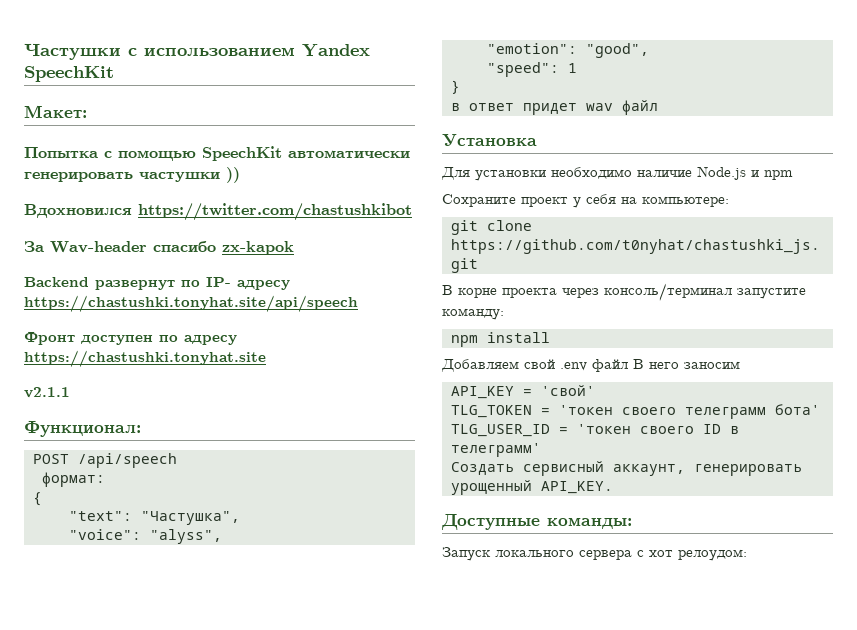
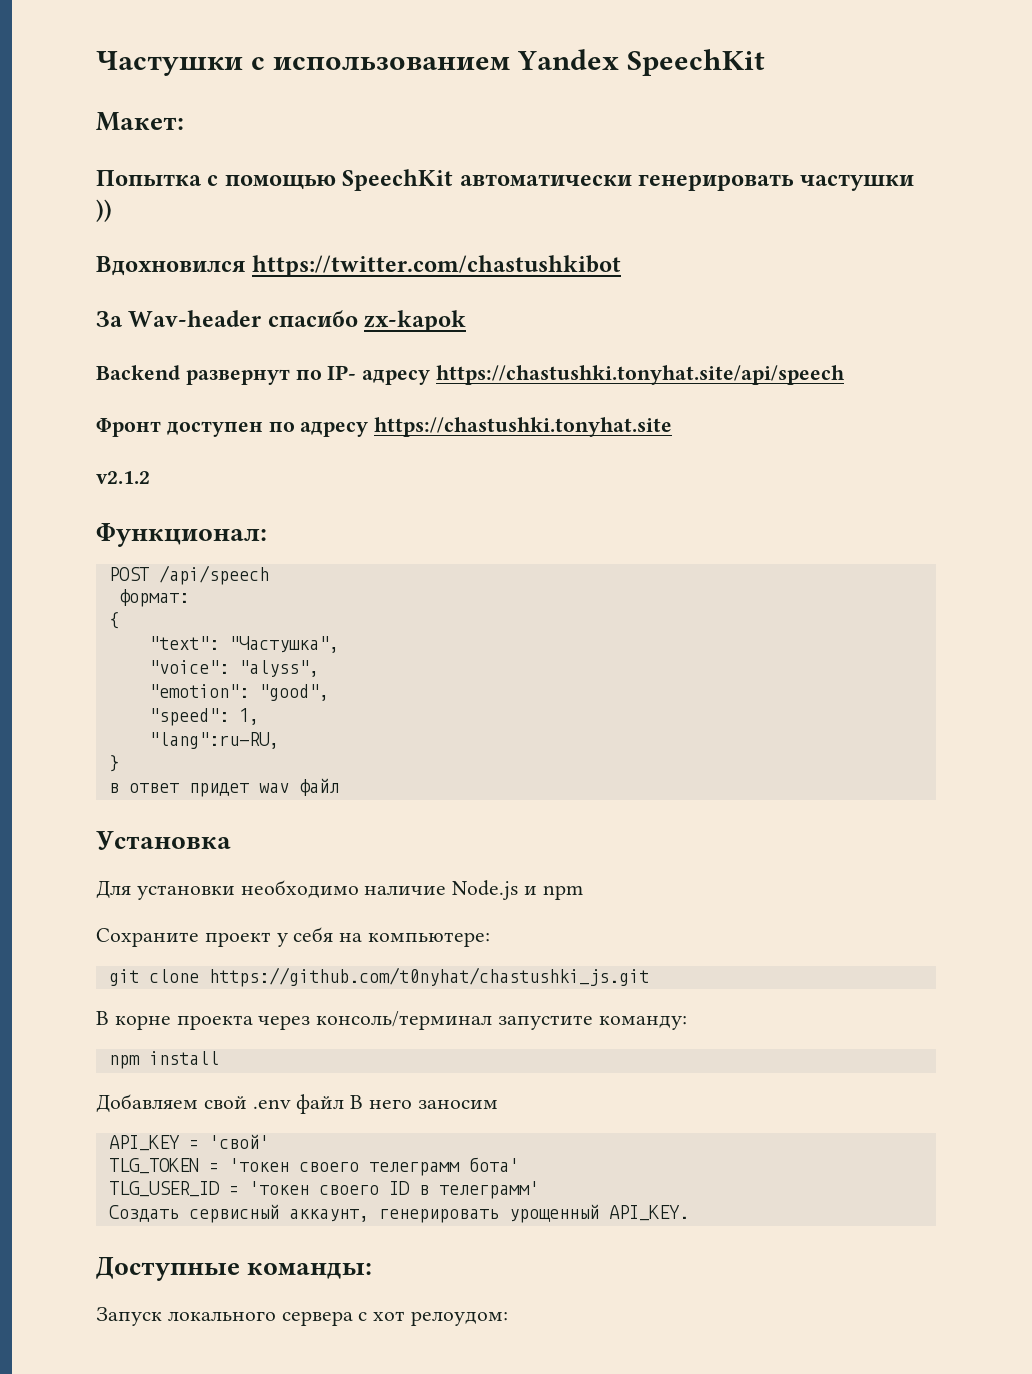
[24,387,70,398] v2.1.1 -> [96,471,150,484] v2.1.2
[568,63,577,73] 1 -> [238,708,259,725] [148,732,279,749] 1, // "lang":ru-RU,

